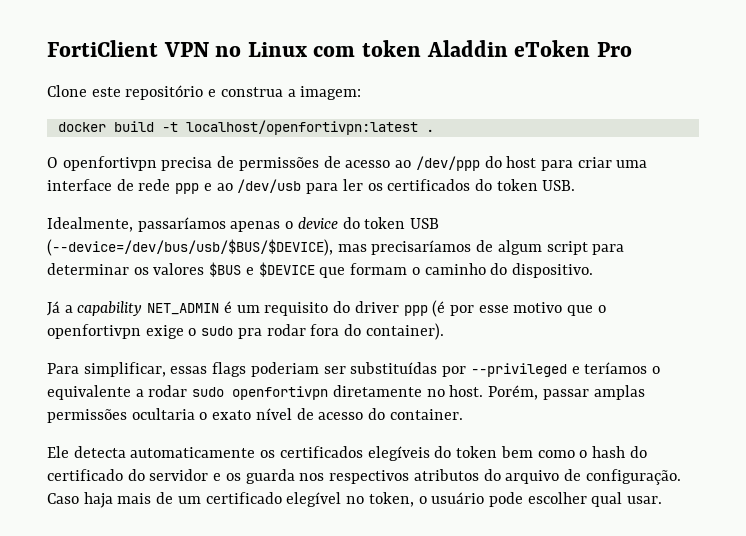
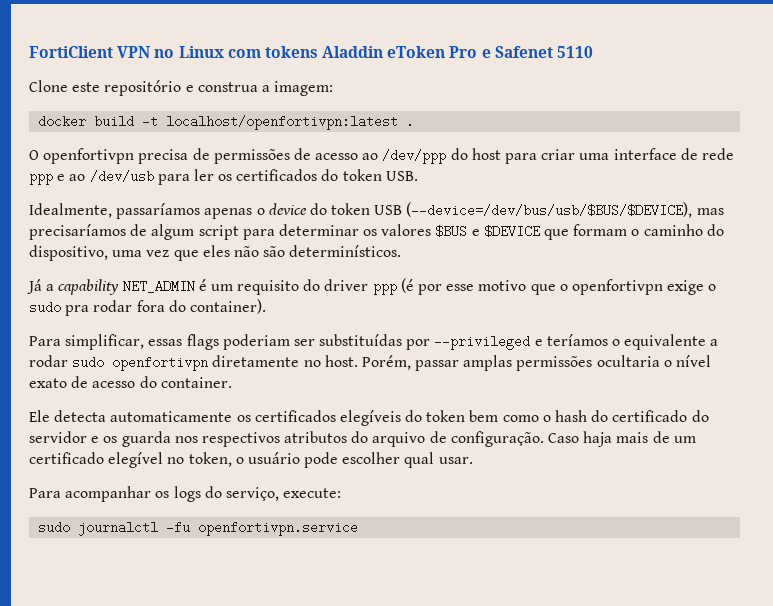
[362,40,422,57] token -> [264,46,318,58] tokens
(632, 49) none -> [481,46,594,58] e Safenet 5110
[511,263,593,278] dispositivo. -> [29,245,402,261] dispositivo, uma vez que eles não são determinísticos.
[212,408,292,420] exato nível -> [676,355,712,367] [29,378,67,388] nível exato
(663, 500) none -> [29,486,342,502] [38,521,359,536] // Para acompanhar os logs do serviço, execute: // sudo journalctl -fu openfortivpn.service

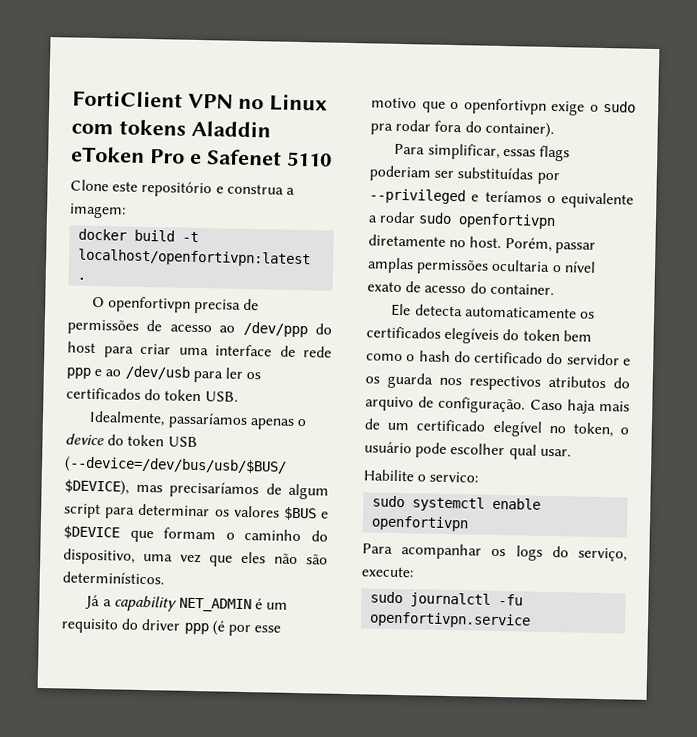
(473, 460) none -> [363,469,479,483] [372,495,542,512] [371,515,470,532] // Habilite o servico: // sudo systemctl enable openfortivpn

